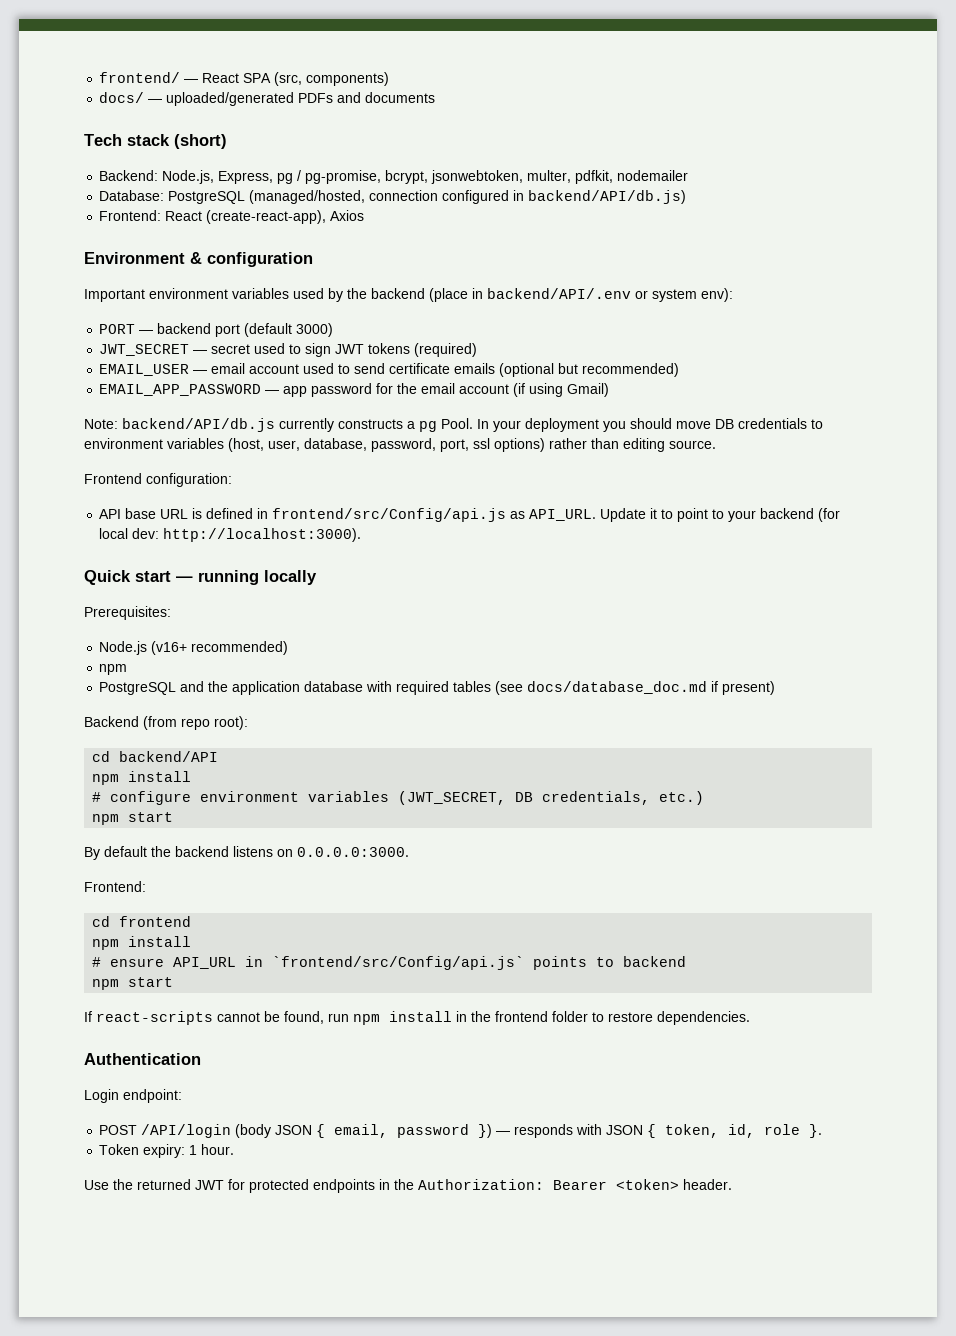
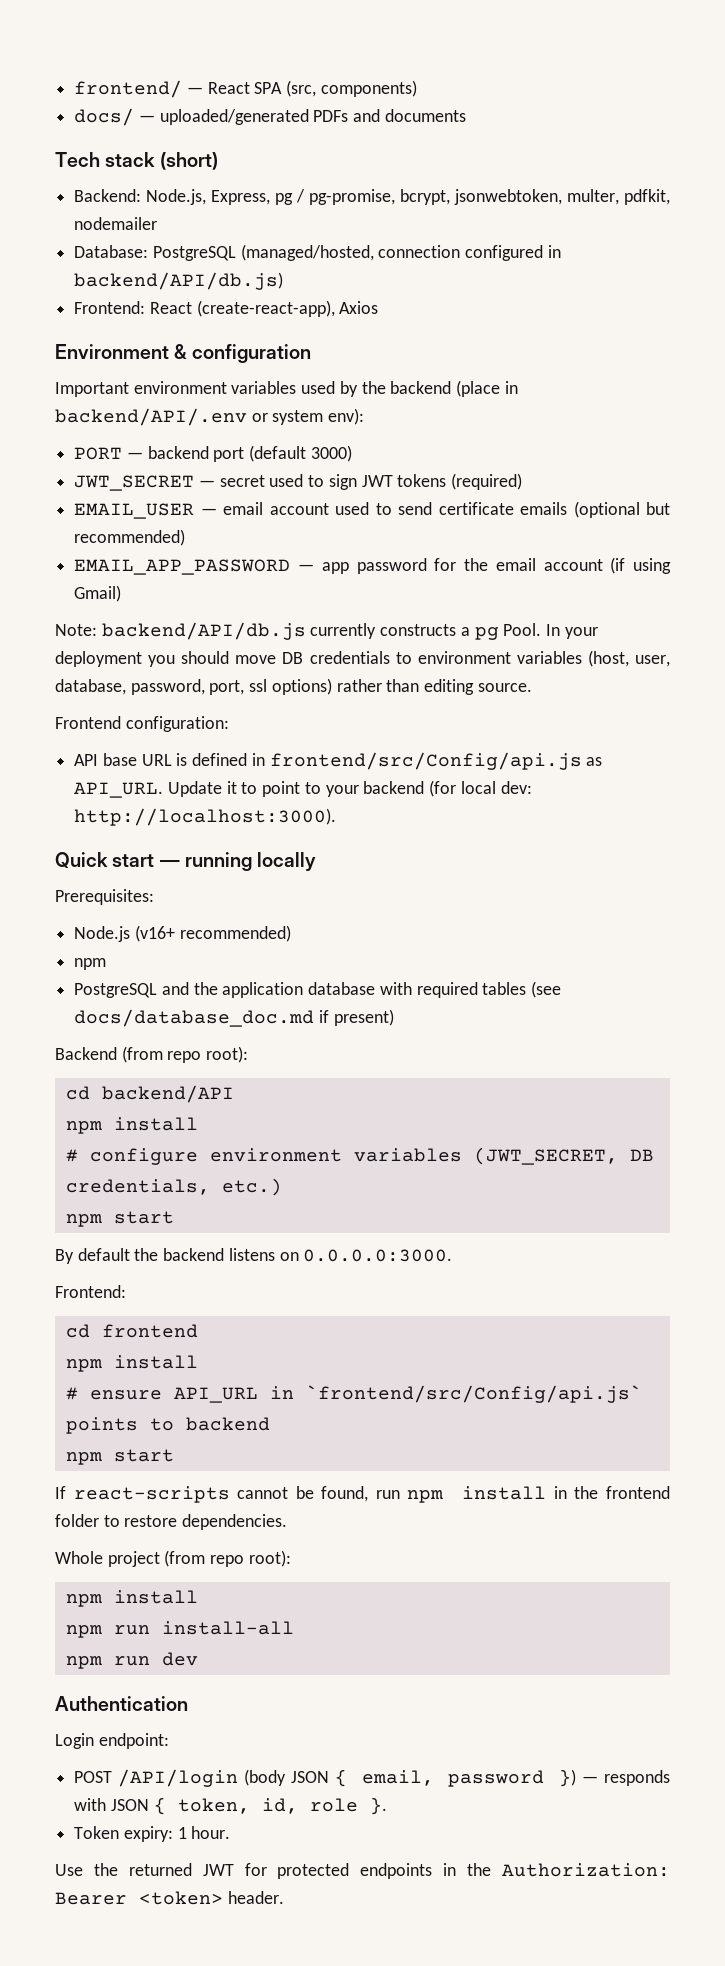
(750, 1018) none -> [55,1550,291,1567] [65,1590,198,1607] [65,1621,294,1638] [65,1652,198,1669] // Whole project (from repo root): // npm install // npm run install-all // npm run dev

